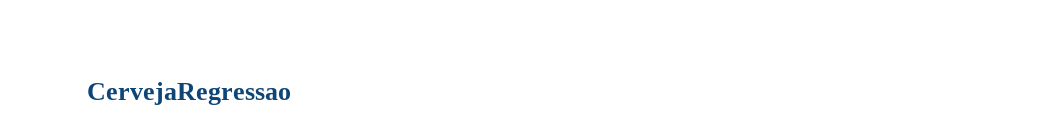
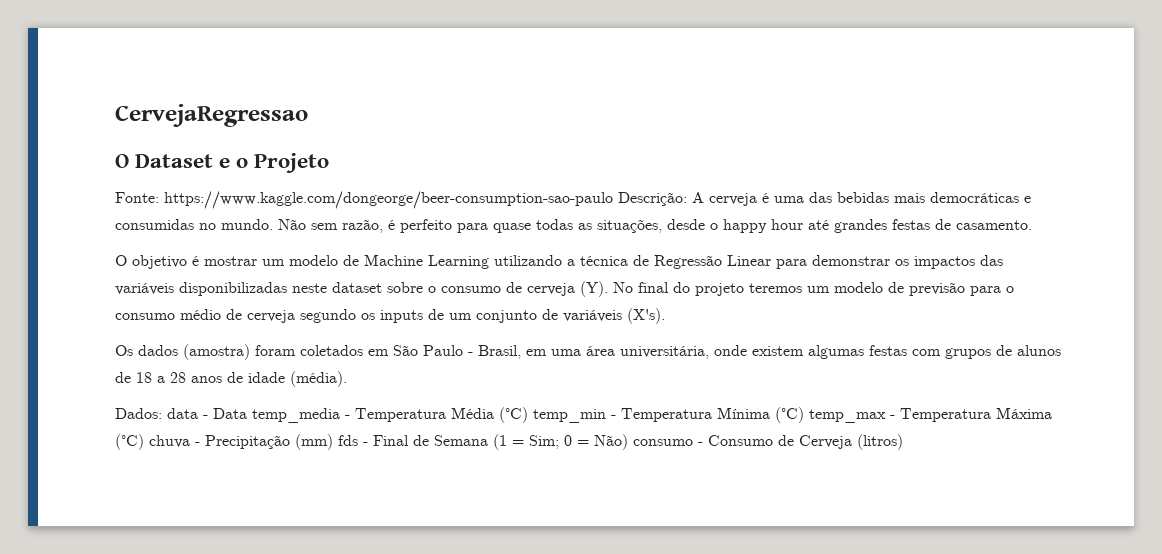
(291, 93) none -> [115,153,330,173] [115,191,1031,209] [115,219,1032,233] [115,254,1003,269] [115,281,1014,297] [115,308,665,324] [115,344,1061,360] [115,371,347,387] [115,407,1052,423] [115,434,903,450] // O Dataset e o Projeto // Fonte: https://www.kaggle.com/dongeorge/beer-consumption-sao-paulo Descrição: A cerveja é uma das bebidas mais democráticas e consumidas no mundo. Não sem razão, é perfeito para quase todas as situações, desde o happy hour até grandes festas de casamento. // O objetivo é mostrar um modelo de Machine Learning utilizando a técnica de Regressão Linear para demonstrar os impactos das variáveis disponibilizadas neste dataset sobre o consumo de cerveja (Y). No final do projeto teremos um modelo de previsão para o consumo médio de cerveja segundo os inputs de um conjunto de variáveis (X's). // Os dados (amostra) foram coletados em São Paulo - Brasil, em uma área universitária, onde existem algumas festas com grupos de alunos de 18 a 28 anos de idade (média). // Dados: data - Data temp_media - Temperatura Média (°C) temp_min - Temperatura Mínima (°C) temp_max - Temperatura Máxima (°C) chuva - Precipitação (mm) fds - Final de Semana (1 = Sim; 0 = Não) consumo - Consumo de Cerveja (litros)

